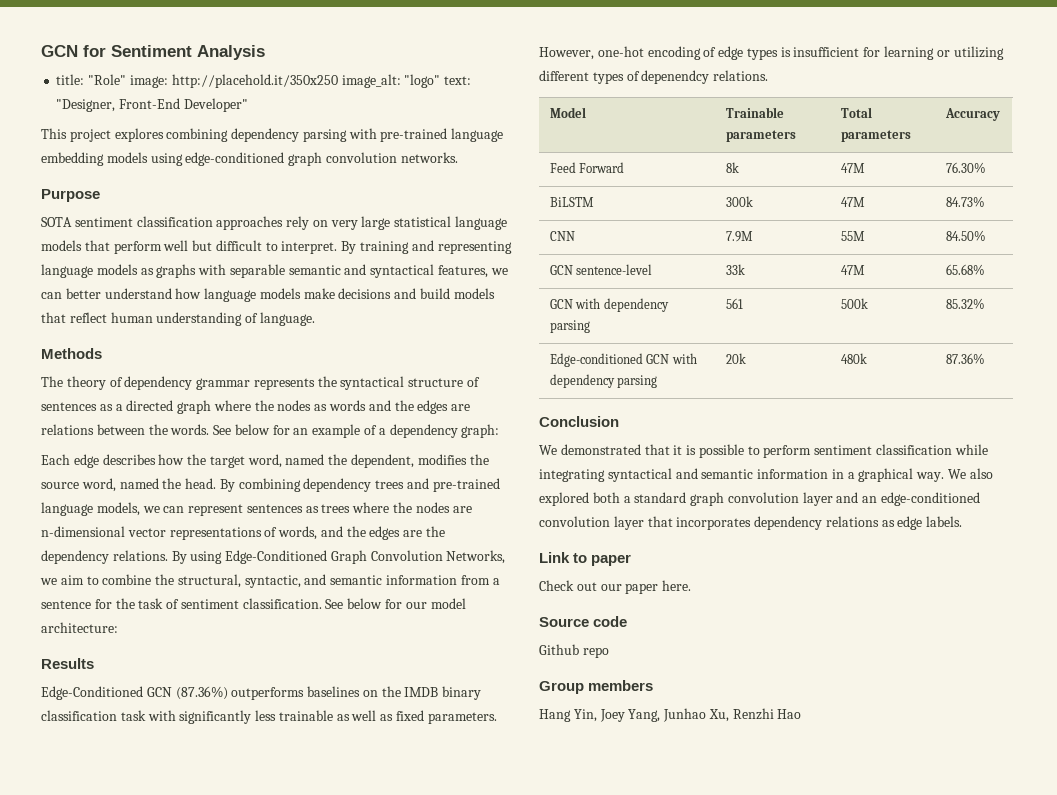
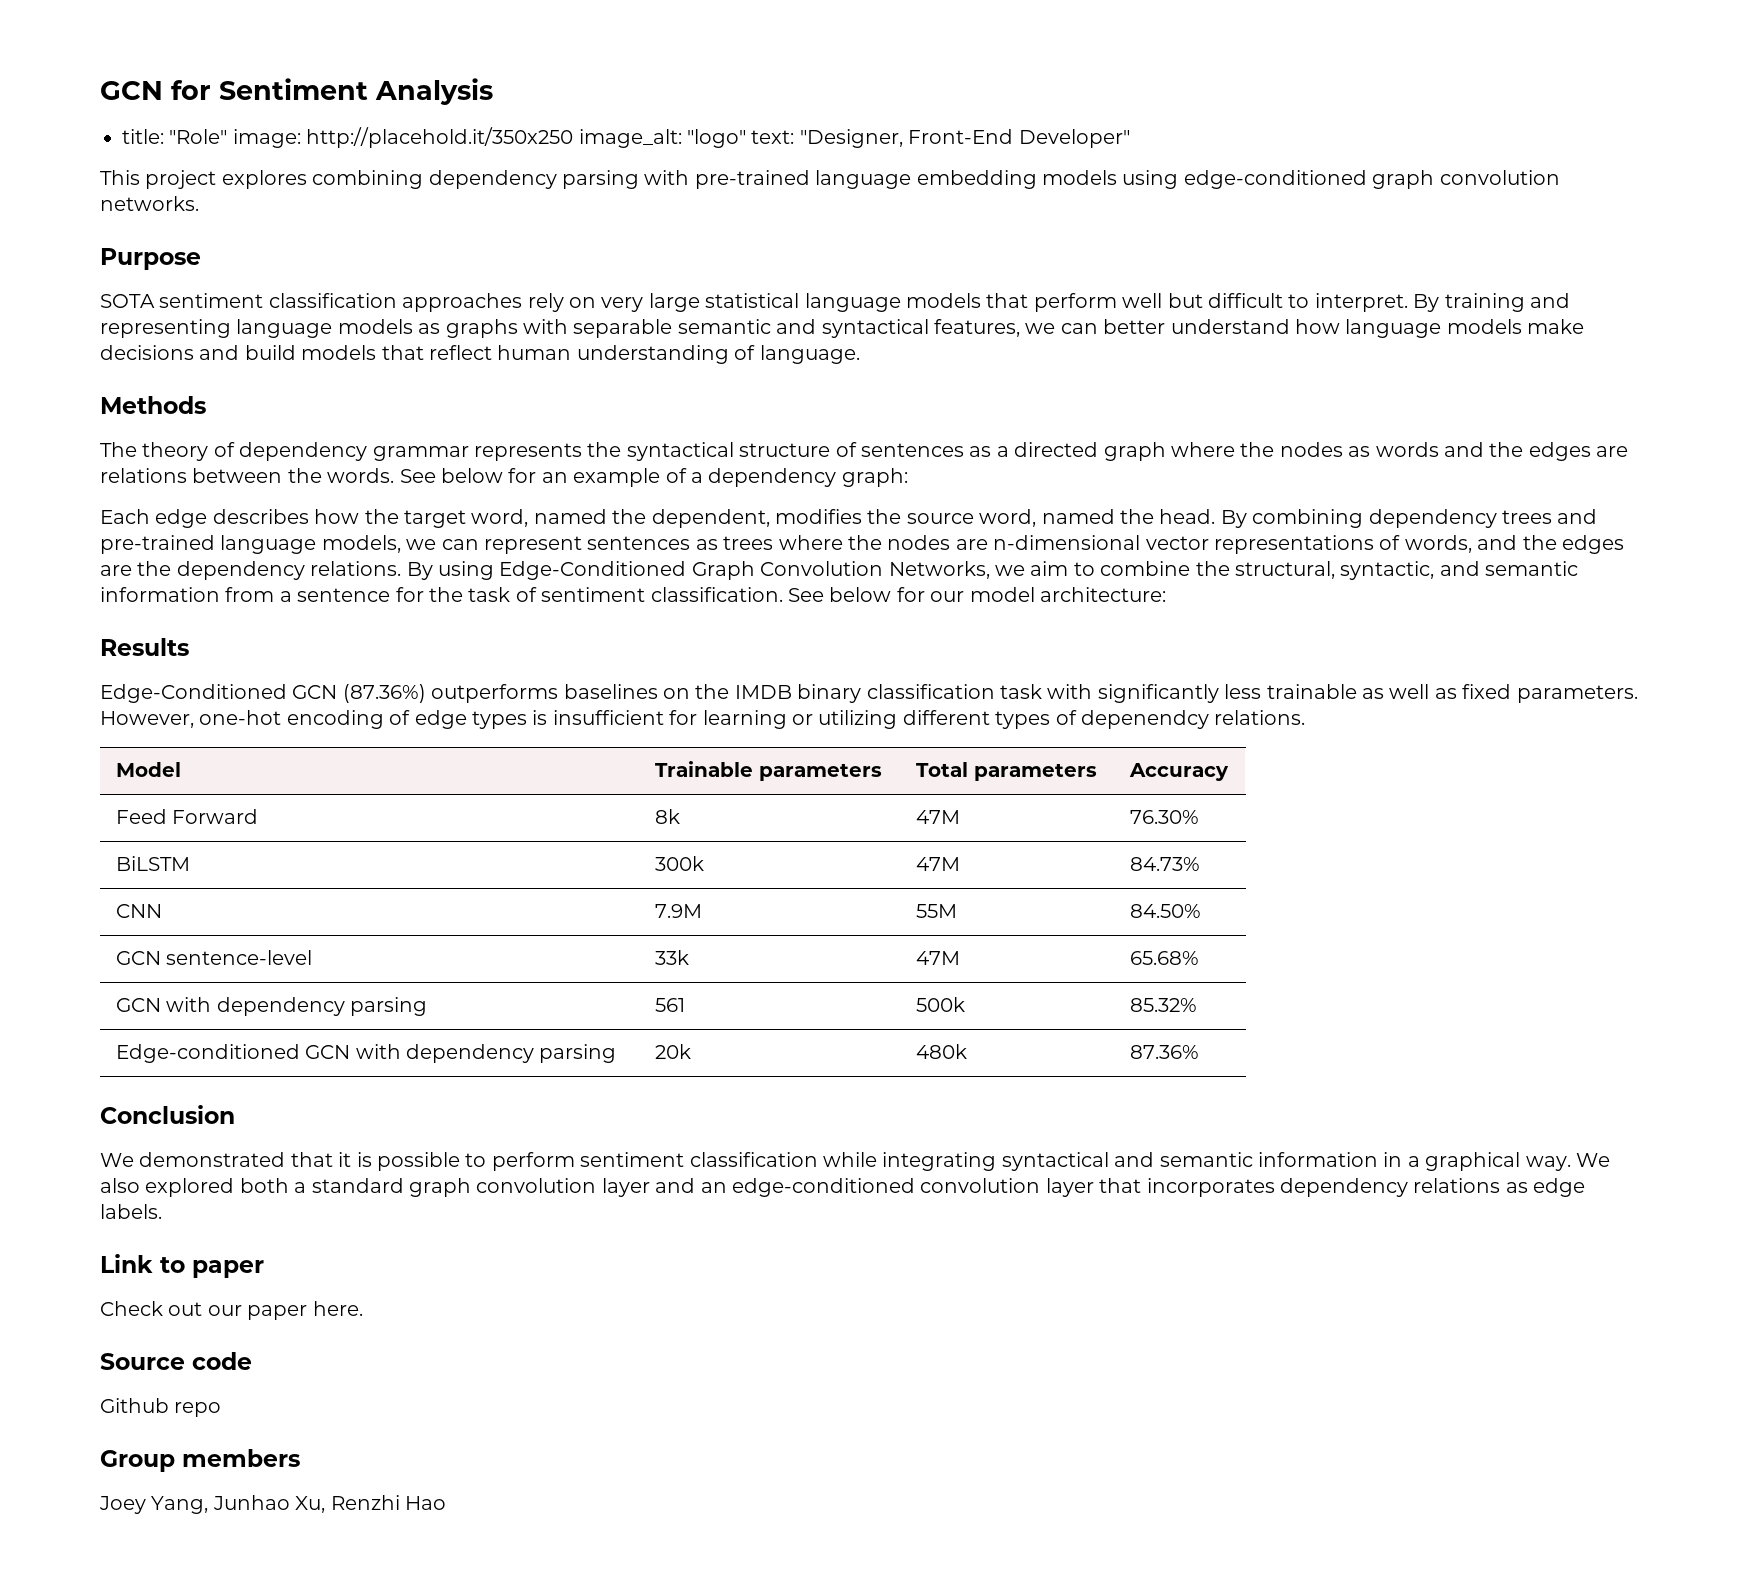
[539,709,597,722] Hang Yin, -> (300, 1458) none

